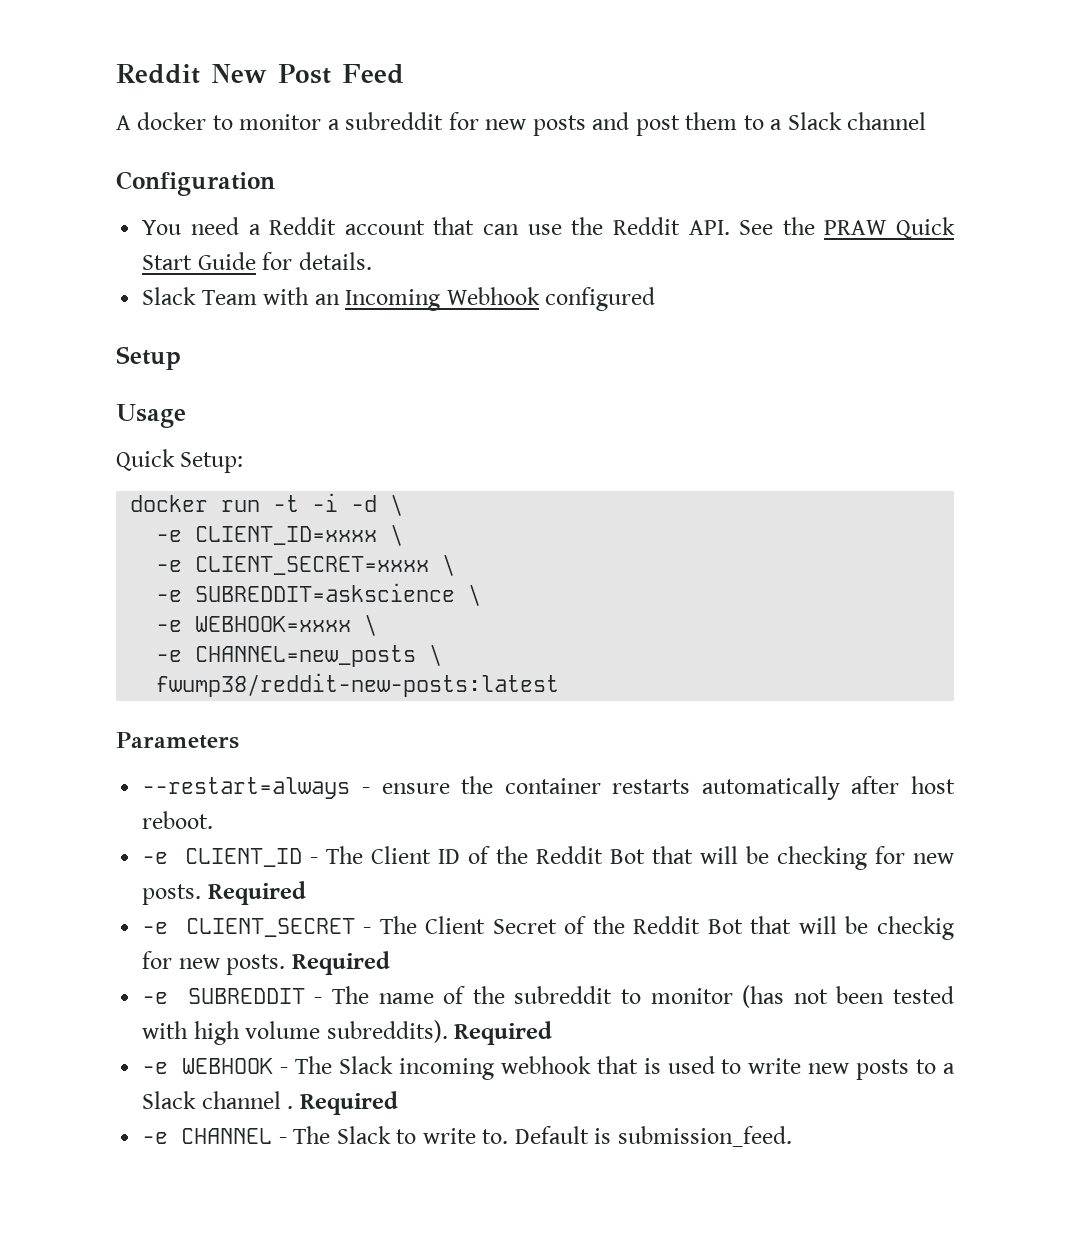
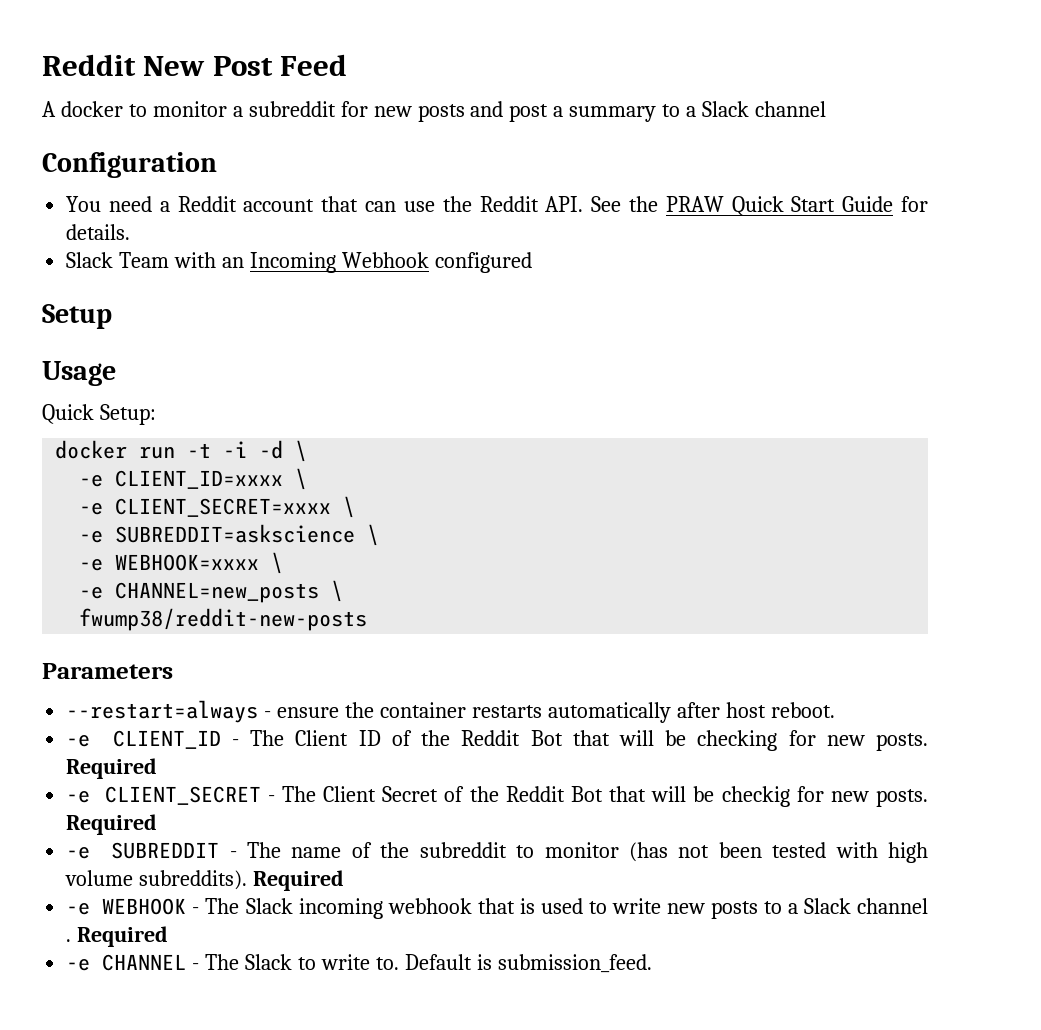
[685,112,738,130] them -> [553,106,657,122] a summary
[156,673,560,697] fwump38/reddit-new-posts:latest -> [79,608,368,631] fwump38/reddit-new-posts

